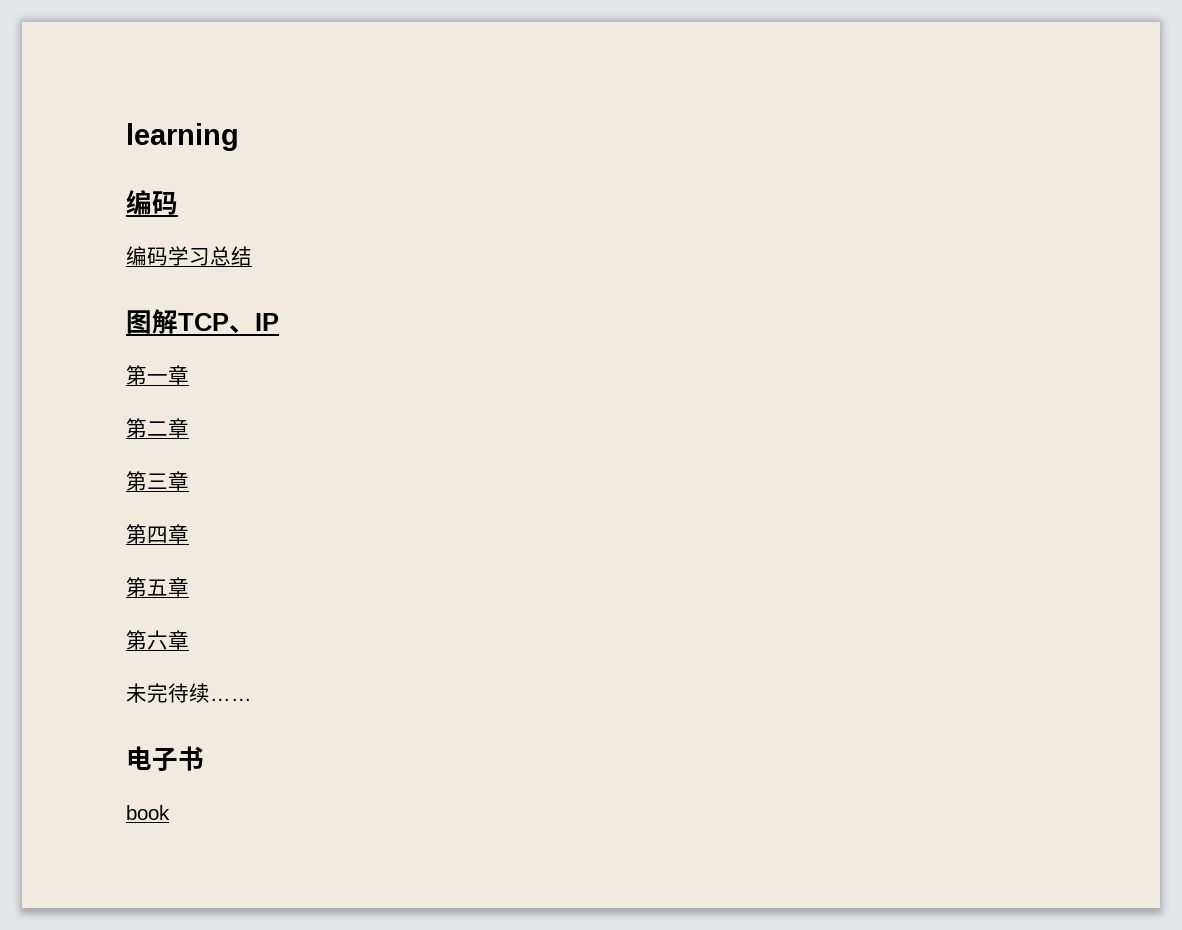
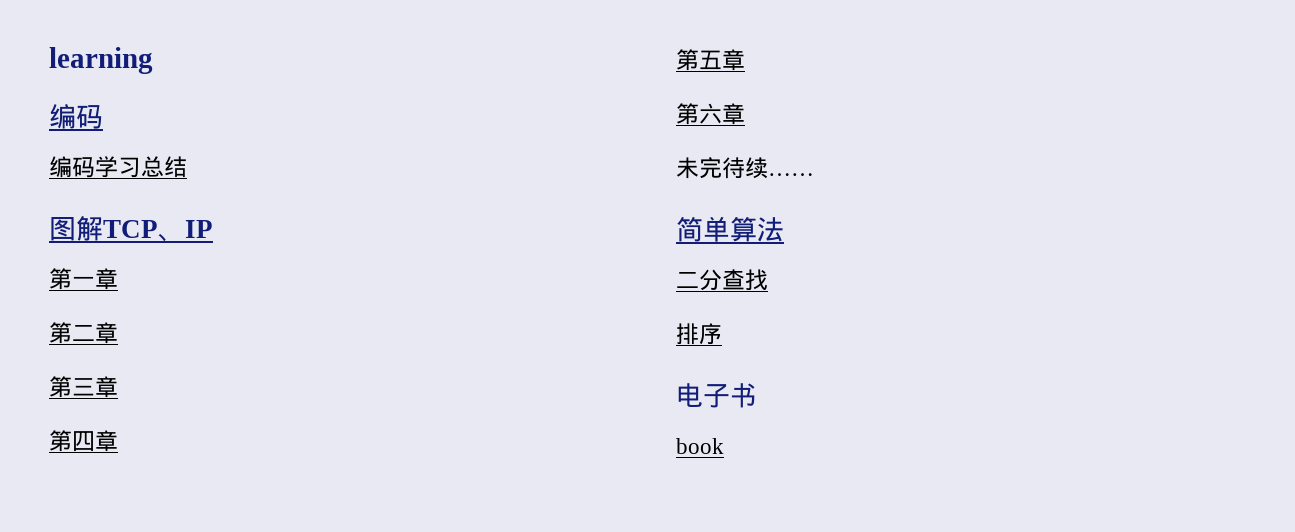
(252, 699) none -> [676,216,784,242] [676,269,768,291] [676,323,722,345] // 简单算法 // 二分查找 // 排序

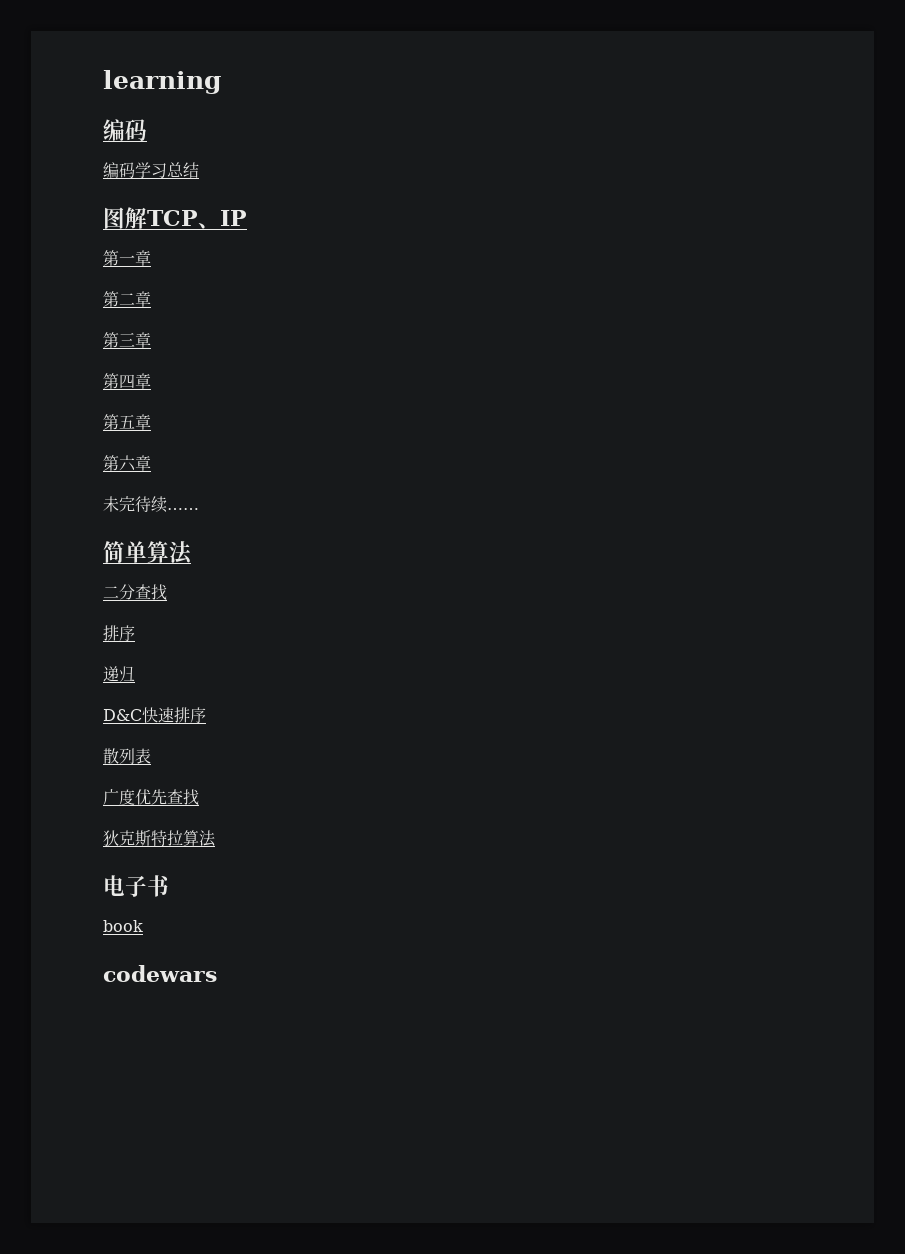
(722, 334) none -> [103,666,135,682] [103,707,206,723] [103,748,151,764] [103,789,199,806] [103,830,216,847] // 递归 // D&C快速排序 // 散列表 // 广度优先查找 // 狄克斯特拉算法
(724, 446) none -> [103,965,217,982] // codewars

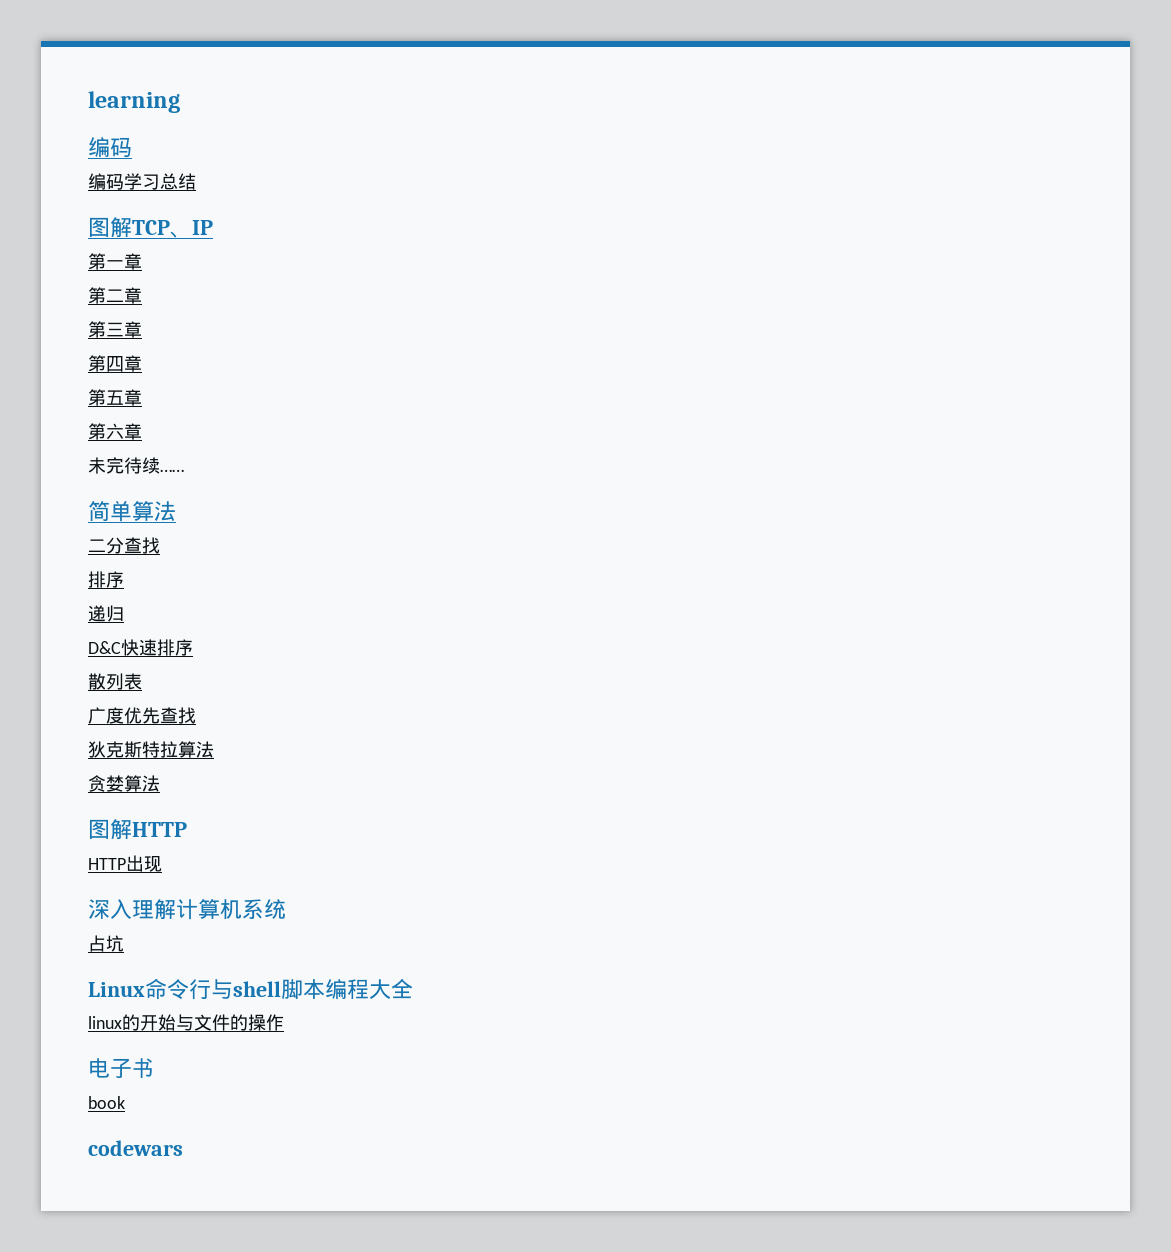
(216, 838) none -> [88,775,160,792] [88,819,187,840] [88,855,162,872] [88,899,286,920] [88,935,124,952] [88,978,413,1000] [88,1014,284,1031] // 贪婪算法 // 图解HTTP // HTTP出现 // 深入理解计算机系统 // 占坑 // Linux命令行与shell脚本编程大全 // linux的开始与文件的操作

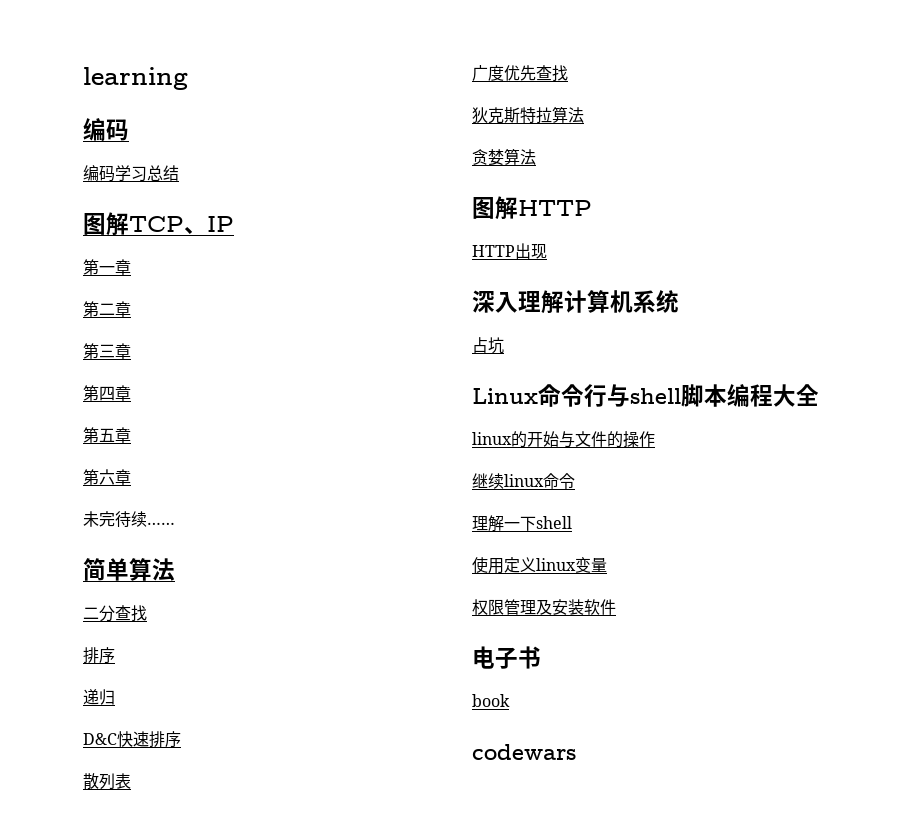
(284, 1022) none -> [472,473,575,489] [472,515,572,532] [472,557,607,574] [472,599,616,615] // 继续linux命令 // 理解一下shell // 使用定义linux变量 // 权限管理及安装软件

